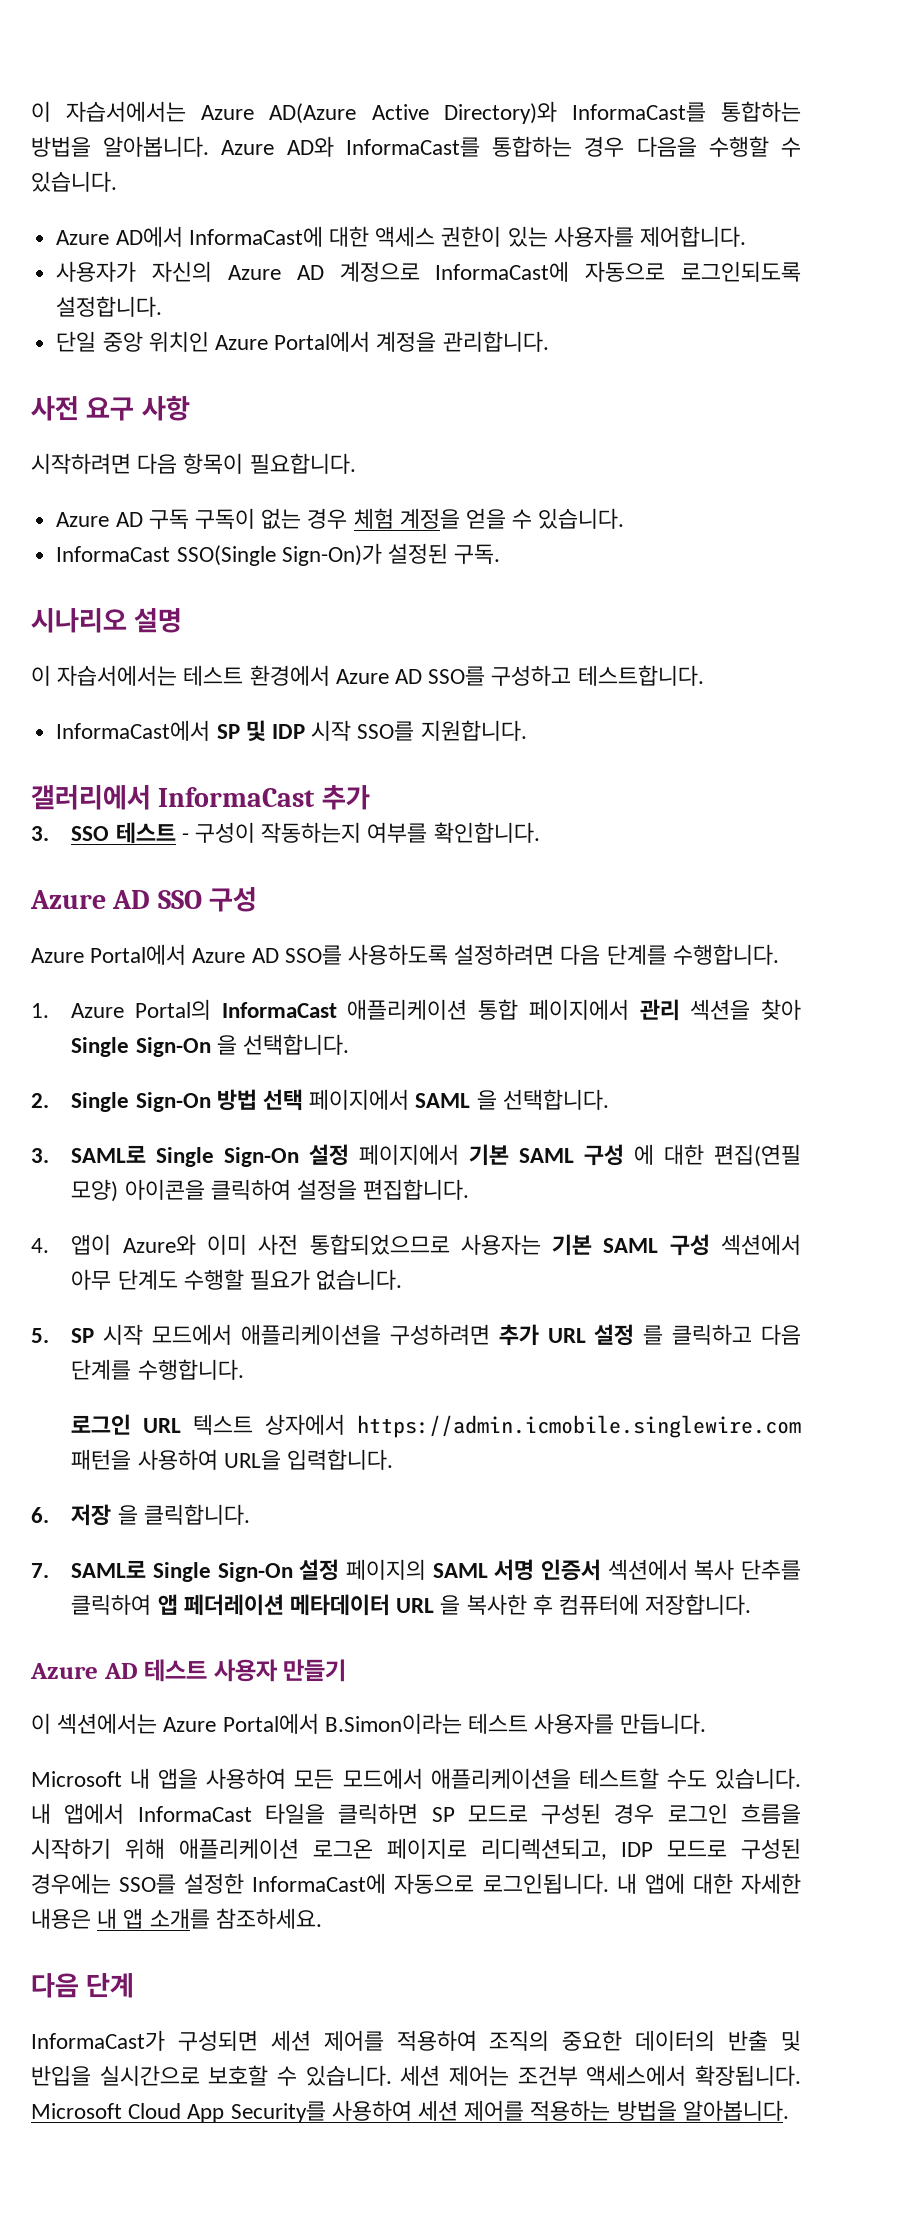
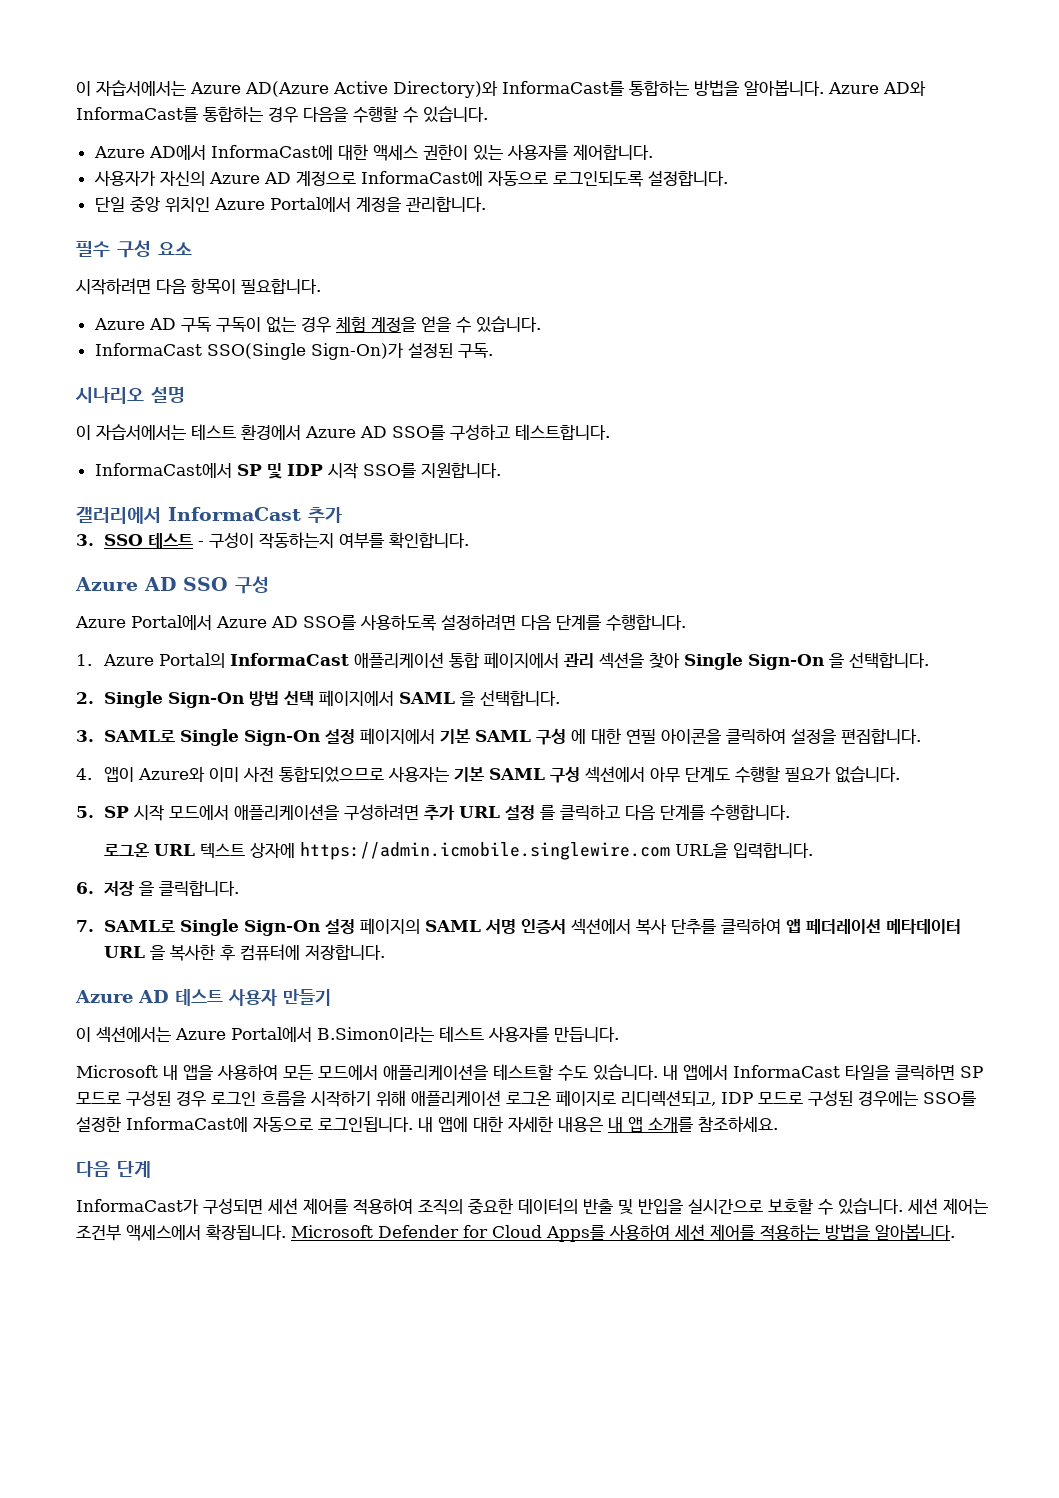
[31,395,190,421] 사전 요구 사항 -> [76,240,192,258] 필수 구성 요소
[714,1144,802,1167] [71,1179,119,1202] 편집(연필 모양) -> [626,729,657,744] 연필
[71,1414,132,1435] 로그인 -> [104,843,151,857] 로그온
[265,1414,801,1438] [71,1449,218,1470] 상자에서 https://admin.icmobile.singlewire.com 패턴을 사용하여 -> [250,842,671,860] 상자에 https://admin.icmobile.singlewire.com
[128,2101,326,2123] Cloud App Security를 -> [378,1225,605,1242] Defender for Cloud Apps를

